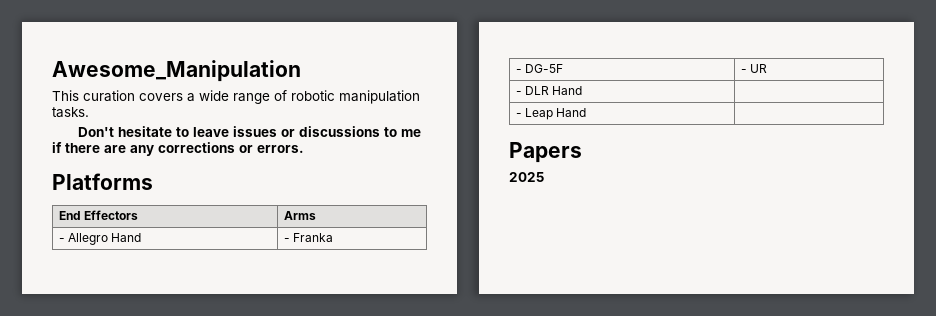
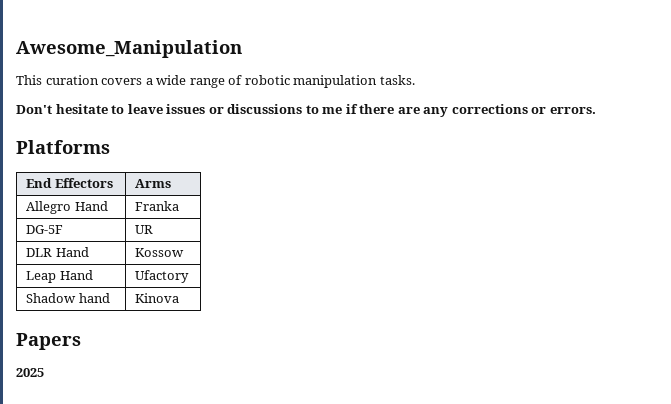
[58,238,65,242] - -> (172, 183) none
[283,238,290,242] - -> (108, 206) none
[515,69,522,73] - -> (180, 206) none
[740,69,747,73] - -> (64, 229) none
[515,91,522,95] - -> (154, 229) none
[515,113,522,117] // - -> [135,248,185,257] Kossow //
(587, 112) none -> [135,270,190,283] [26,293,110,303] [135,293,180,303] Ufactory // Shadow hand | Kinova

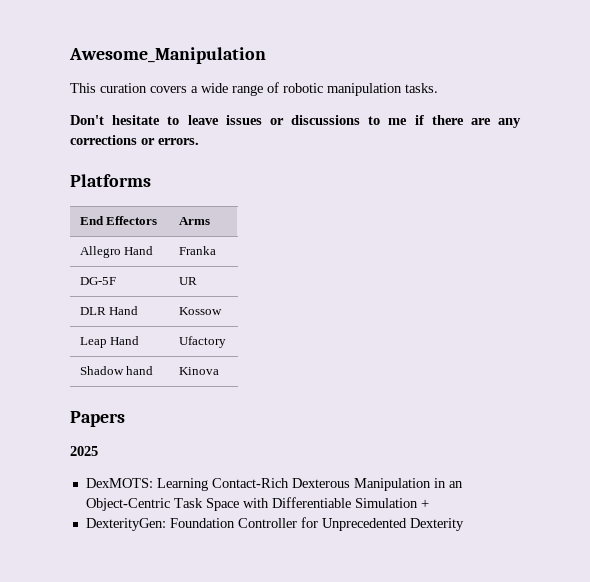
(44, 372) none -> [85,478,463,491] [85,497,429,511] [85,517,464,531] // DexMOTS: Learning Contact-Rich Dexterous Manipulation in an Object-Centric Task Space with Differentiable Simulation + // DexterityGen: Foundation Controller for Unprecedented Dexterity

